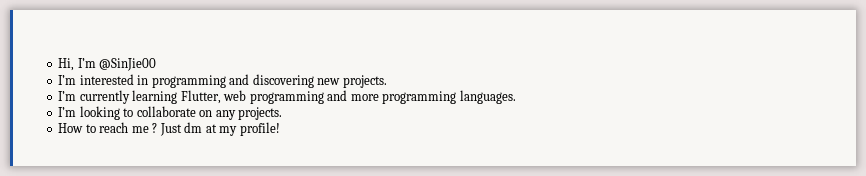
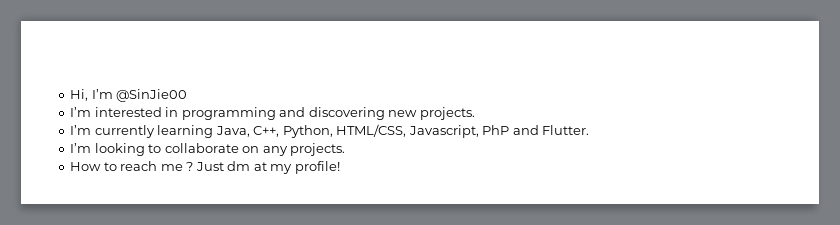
[180,90,516,104] Flutter, web programming and more programming languages. -> [215,124,590,138] Java, C++, Python, HTML/CSS, Javascript, PhP and Flutter.

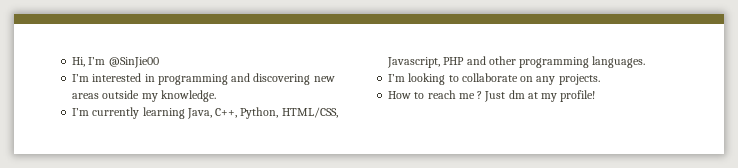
[419,107,475,120] projects. -> [72,90,216,102] areas outside my knowledge.
[482,125,590,135] PhP and Flutter. -> [443,56,646,68] PHP and other programming languages.

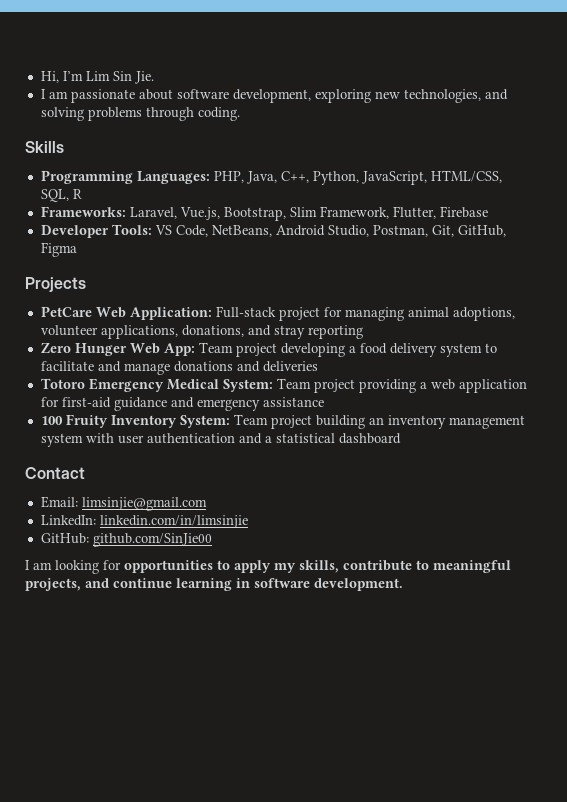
[108,57,159,68] [72,73,335,85] [72,90,216,102] [72,107,338,119] [387,56,646,68] [388,73,600,85] [388,90,596,102] @SinJie00 // I’m interested in programming and discovering new areas outside my knowledge. // I’m currently learning Java, C++, Python, HTML/CSS, Javascript, PHP and other programming languages. // I’m looking to collaborate on any projects. // How to reach me ? Just dm at my profile! -> [85,71,154,84] [40,89,508,103] [40,107,240,121] [25,141,64,153] [40,170,502,185] [40,189,82,202] [40,206,488,221] [40,224,506,238] [40,242,77,257] [25,277,86,292] [40,306,515,321] [40,325,363,339] [40,342,497,357] [40,361,318,375] [40,378,527,393] [40,397,324,411] [40,414,525,429] [40,433,401,447] [25,467,85,479] [40,496,207,511] [40,515,248,528] [40,533,212,547] [25,560,511,574] [25,578,403,591] Lim Sin Jie. // I am passionate about software development, exploring new technologies, and solving problems through coding. // Skills // Programming Languages: PHP, Java, C++, Python, JavaScript, HTML/CSS, SQL, R // Frameworks: Laravel, Vue.js, Bootstrap, Slim Framework, Flutter, Firebase // Developer Tools: VS Code, NetBeans, Android Studio, Postman, Git, GitHub, Figma // Projects // PetCare Web Application: Full-stack project for managing animal adoptions, volunteer applications, donations, and stray reporting // Zero Hunger Web App: Team project developing a food delivery system to facilitate and manage donations and deliveries // Totoro Emergency Medical System: Team project providing a web application for first-aid guidance and emergency assistance // 100 Fruity Inventory System: Team project building an inventory management system with user authentication and a statistical dashboard // Contact // Email: limsinjie@gmail.com // LinkedIn: linkedin.com/in/limsinjie // GitHub: github.com/SinJie00 // I am looking for opportunities to apply my skills, contribute to meaningful projects, and continue learning in software development.

